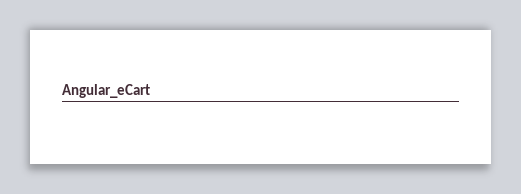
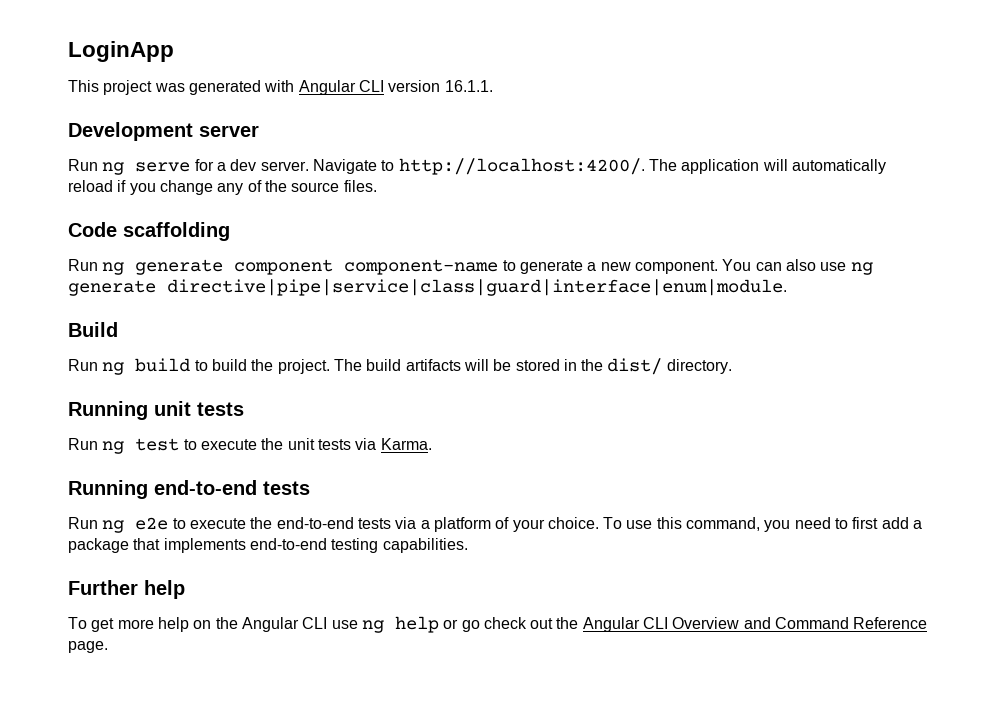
[62,84,150,98] Angular_eCart -> [68,41,174,62] [68,80,493,95] [68,122,259,141] [68,158,886,175] [68,180,377,195] [68,222,230,241] [68,259,873,275] [68,279,787,296] [68,322,118,337] [68,358,732,375] [68,401,244,420] [68,438,432,454] [68,480,310,499] [68,517,923,533] [68,538,468,553] [68,580,185,599] [68,616,928,633] [68,641,108,653] LoginApp // This project was generated with Angular CLI version 16.1.1. // Development server // Run ng serve for a dev server. Navigate to http://localhost:4200/. The application will automatically reload if you change any of the source files. // Code scaffolding // Run ng generate component component-name to generate a new component. You can also use ng generate directive|pipe|service|class|guard|interface|enum|module. // Build // Run ng build to build the project. The build artifacts will be stored in the dist/ directory. // Running unit tests // Run ng test to execute the unit tests via Karma. // Running end-to-end tests // Run ng e2e to execute the end-to-end tests via a platform of your choice. To use this command, you need to first add a package that implements end-to-end testing capabilities. // Further help // To get more help on the Angular CLI use ng help or go check out the Angular CLI Overview and Command Reference page.

